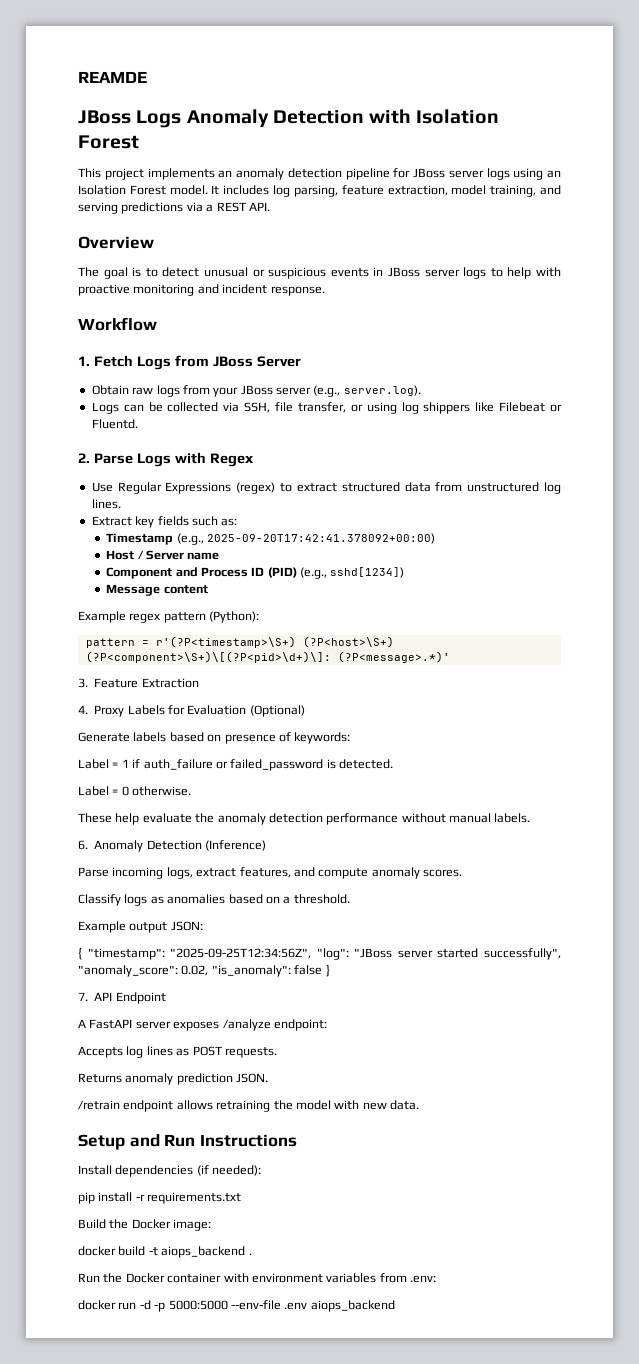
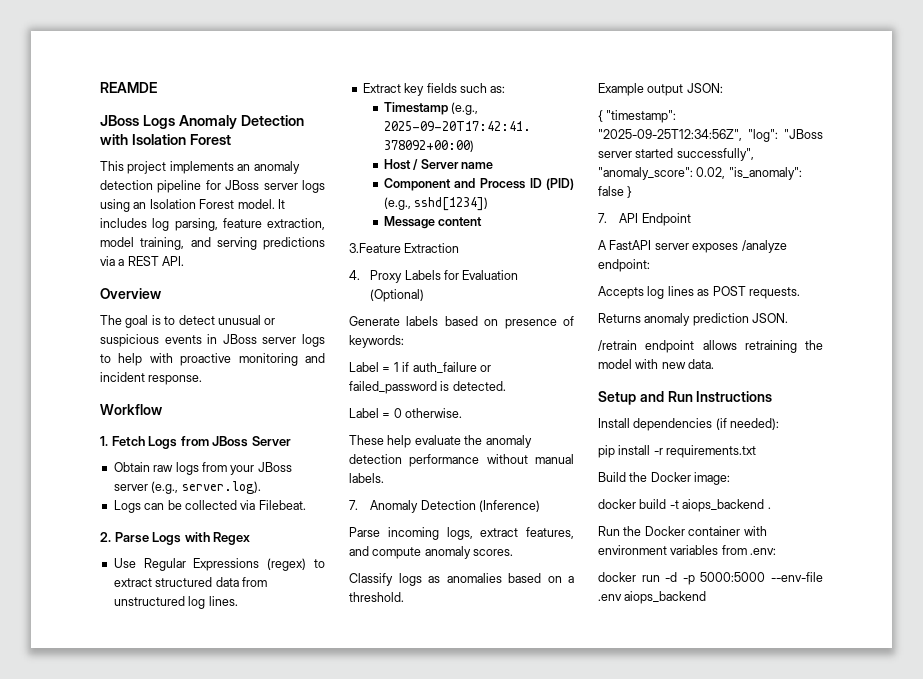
[244,402,562,414] [91,419,138,429] SSH, file transfer, or using log shippers like Filebeat or Fluentd. -> [258,500,306,510] Filebeat.
[78,611,260,623] [85,636,394,648] [85,651,450,663] [78,678,139,688] Example regex pattern (Python): // pattern = r'(?P<timestamp>\S+) (?P<host>\S+) (?P<component>\S+)\[(?P<pid>\d+)\]: (?P<message>.*)' // 3. Feature -> [349,243,401,253] 3.Feature
[78,840,88,850] 6. -> [349,500,358,510] 7.

